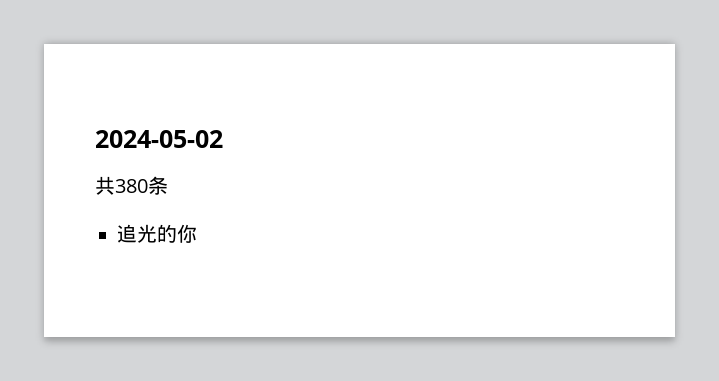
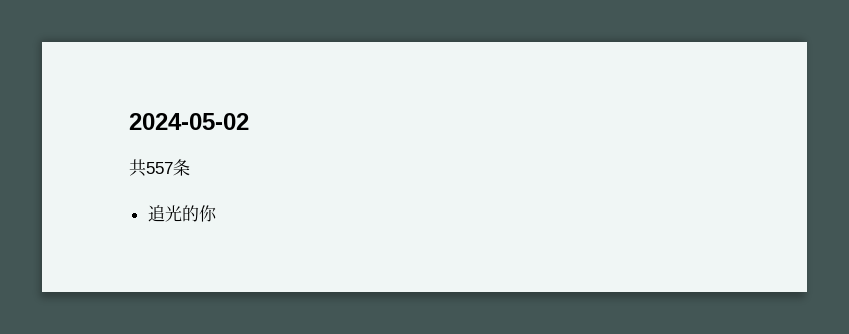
[115,179,148,193] 380 -> [146,162,173,174] 557

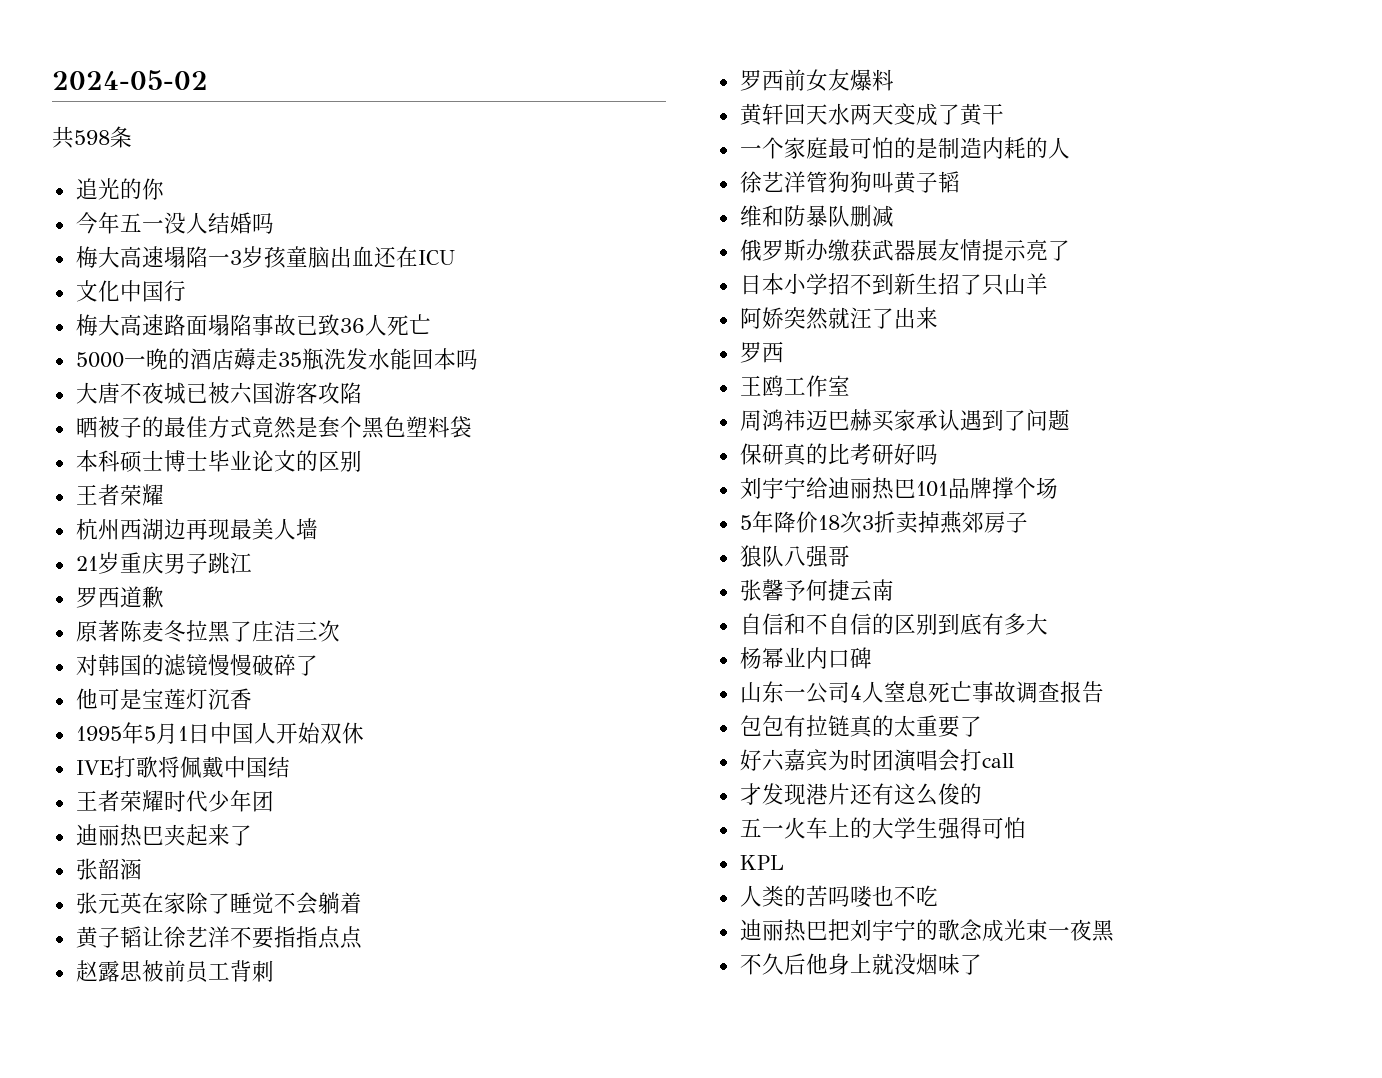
[146,162,173,174] 557 -> [74,130,110,145] 598
(217, 213) none -> [75,212,274,234] [75,246,455,269] [75,280,186,302] [75,314,431,336] [75,348,478,370] [75,382,362,404] [75,416,472,439] [75,450,362,473] [75,484,164,506] [75,518,318,540] [75,552,252,574] [75,586,164,608] [75,620,340,643] [75,654,318,676] [75,688,252,710] [75,722,364,744] [75,756,290,778] [75,790,274,812] [75,824,252,847] [75,858,142,880] [75,892,362,915] [75,926,362,949] [75,960,274,983] [739,69,894,92] [739,103,1004,126] [739,137,1070,159] [739,171,960,194] [739,205,894,227] [739,239,1070,261] [739,273,1048,296] [739,307,938,330] [739,341,784,363] [739,375,850,397] [739,409,1070,432] [739,443,938,466] [739,477,1058,500] [739,511,1028,534] [739,545,850,568] [739,579,894,602] [739,613,1048,635] [739,647,872,669] [739,681,1104,704] [739,715,982,738] [739,749,1014,772] [739,783,982,806] [739,817,1026,840] [739,855,784,870] [739,885,938,908] [739,919,1114,942] [739,953,982,975] // 今年五一没人结婚吗 // 梅大高速塌陷一3岁孩童脑出血还在ICU // 文化中国行 // 梅大高速路面塌陷事故已致36人死亡 // 5000一晚的酒店薅走35瓶洗发水能回本吗 // 大唐不夜城已被六国游客攻陷 // 晒被子的最佳方式竟然是套个黑色塑料袋 // 本科硕士博士毕业论文的区别 // 王者荣耀 // 杭州西湖边再现最美人墙 // 21岁重庆男子跳江 // 罗西道歉 // 原著陈麦冬拉黑了庄洁三次 // 对韩国的滤镜慢慢破碎了 // 他可是宝莲灯沉香 // 1995年5月1日中国人开始双休 // IVE打歌将佩戴中国结 // 王者荣耀时代少年团 // 迪丽热巴夹起来了 // 张韶涵 // 张元英在家除了睡觉不会躺着 // 黄子韬让徐艺洋不要指指点点 // 赵露思被前员工背刺 // 罗西前女友爆料 // 黄轩回天水两天变成了黄干 // 一个家庭最可怕的是制造内耗的人 // 徐艺洋管狗狗叫黄子韬 // 维和防暴队删减 // 俄罗斯办缴获武器展友情提示亮了 // 日本小学招不到新生招了只山羊 // 阿娇突然就汪了出来 // 罗西 // 王鸥工作室 // 周鸿祎迈巴赫买家承认遇到了问题 // 保研真的比考研好吗 // 刘宇宁给迪丽热巴101品牌撑个场 // 5年降价18次3折卖掉燕郊房子 // 狼队八强哥 // 张馨予何捷云南 // 自信和不自信的区别到底有多大 // 杨幂业内口碑 // 山东一公司4人窒息死亡事故调查报告 // 包包有拉链真的太重要了 // 好六嘉宾为时团演唱会打call // 才发现港片还有这么俊的 // 五一火车上的大学生强得可怕 // KPL // 人类的苦吗喽也不吃 // 迪丽热巴把刘宇宁的歌念成光束一夜黑 // 不久后他身上就没烟味了

